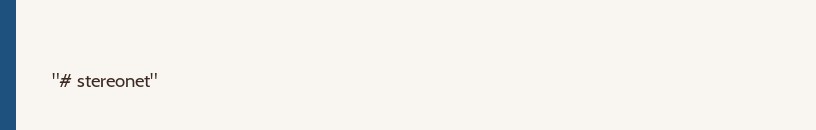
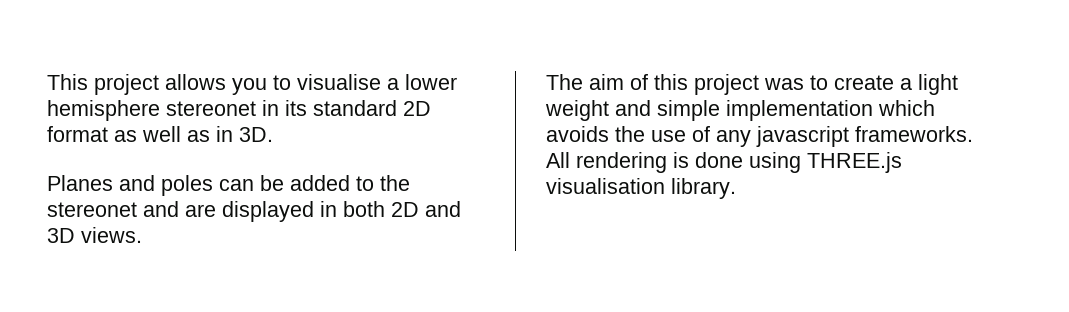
[52,73,157,87] "# stereonet" -> [47,74,457,95] [47,100,431,121] [47,126,273,142] [47,175,410,196] [47,201,461,222] [47,227,142,243] [546,74,958,95] [545,100,935,121] [546,126,973,147] [546,152,902,173] [546,178,736,199] This project allows you to visualise a lower hemisphere stereonet in its standard 2D format as well as in 3D. // Planes and poles can be added to the stereonet and are displayed in both 2D and 3D views. // The aim of this project was to create a light weight and simple implementation which avoids the use of any javascript frameworks. All rendering is done using THREE.js visualisation library.

